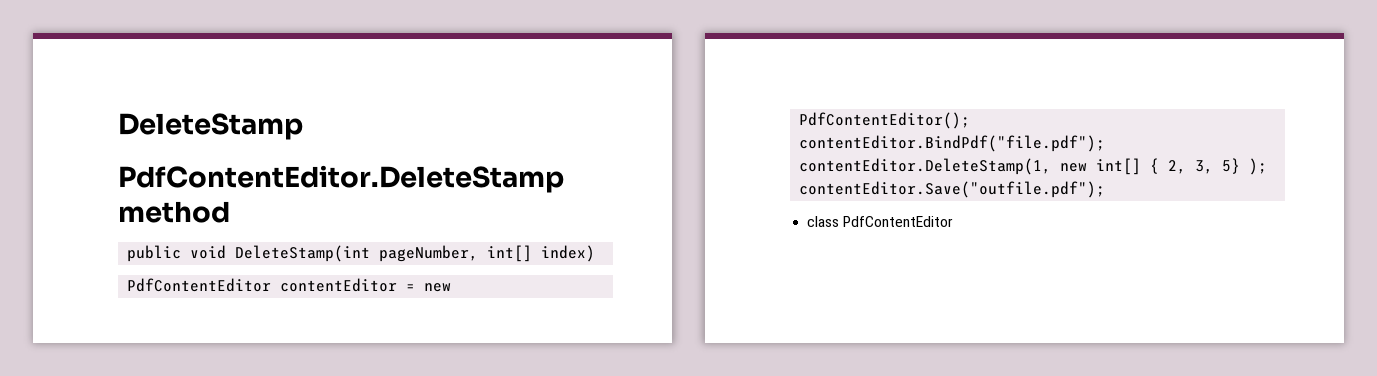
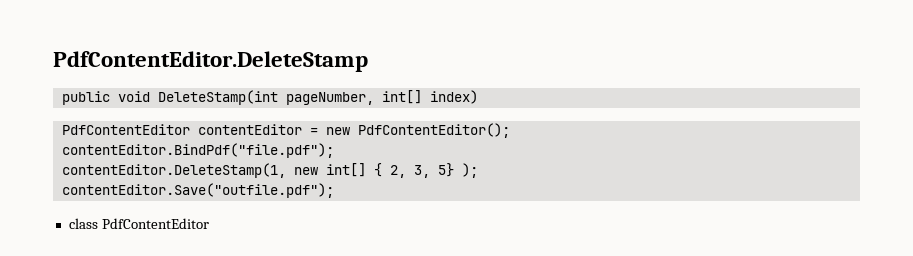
[118,113,303,140] DeleteStamp // -> (53, 61) none
[118,201,230,223] method -> (368, 61) none

